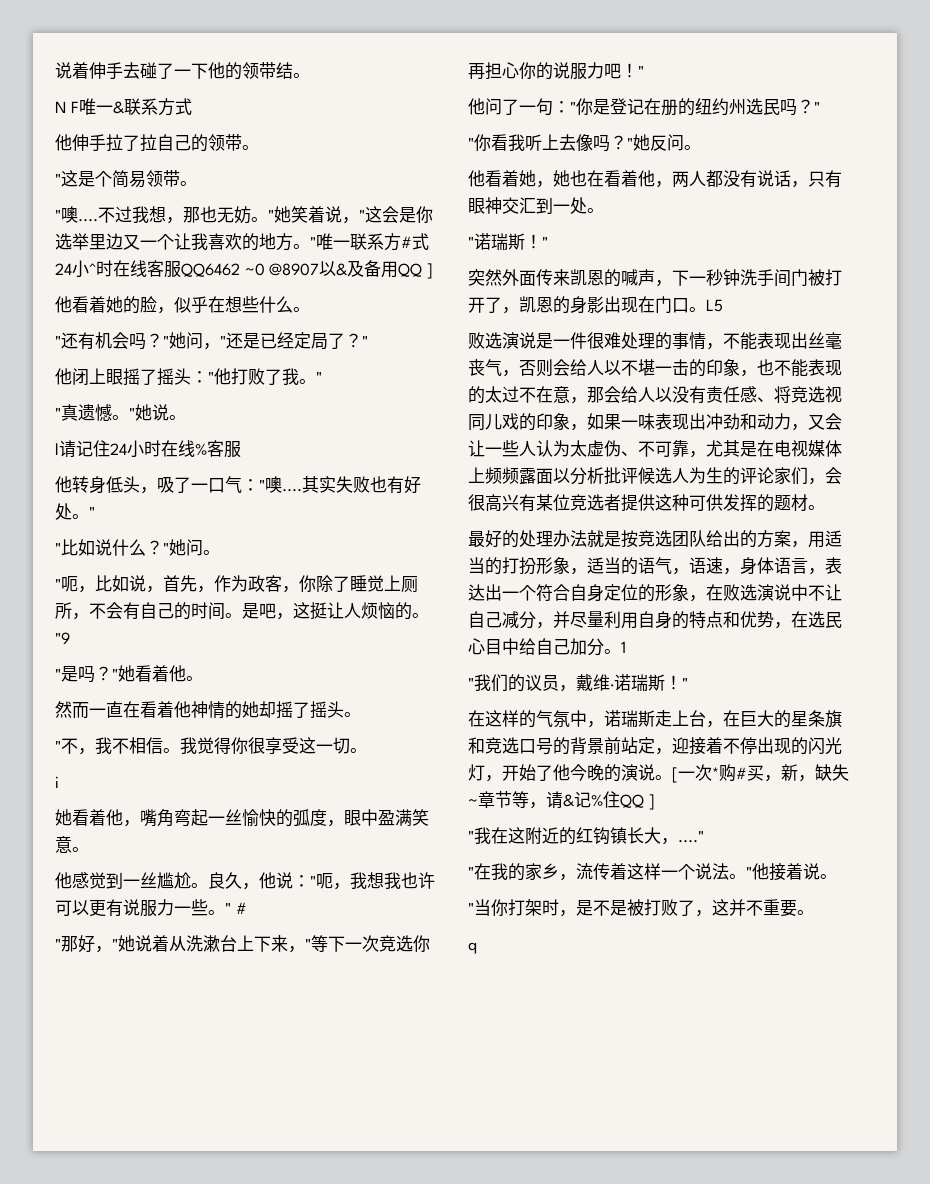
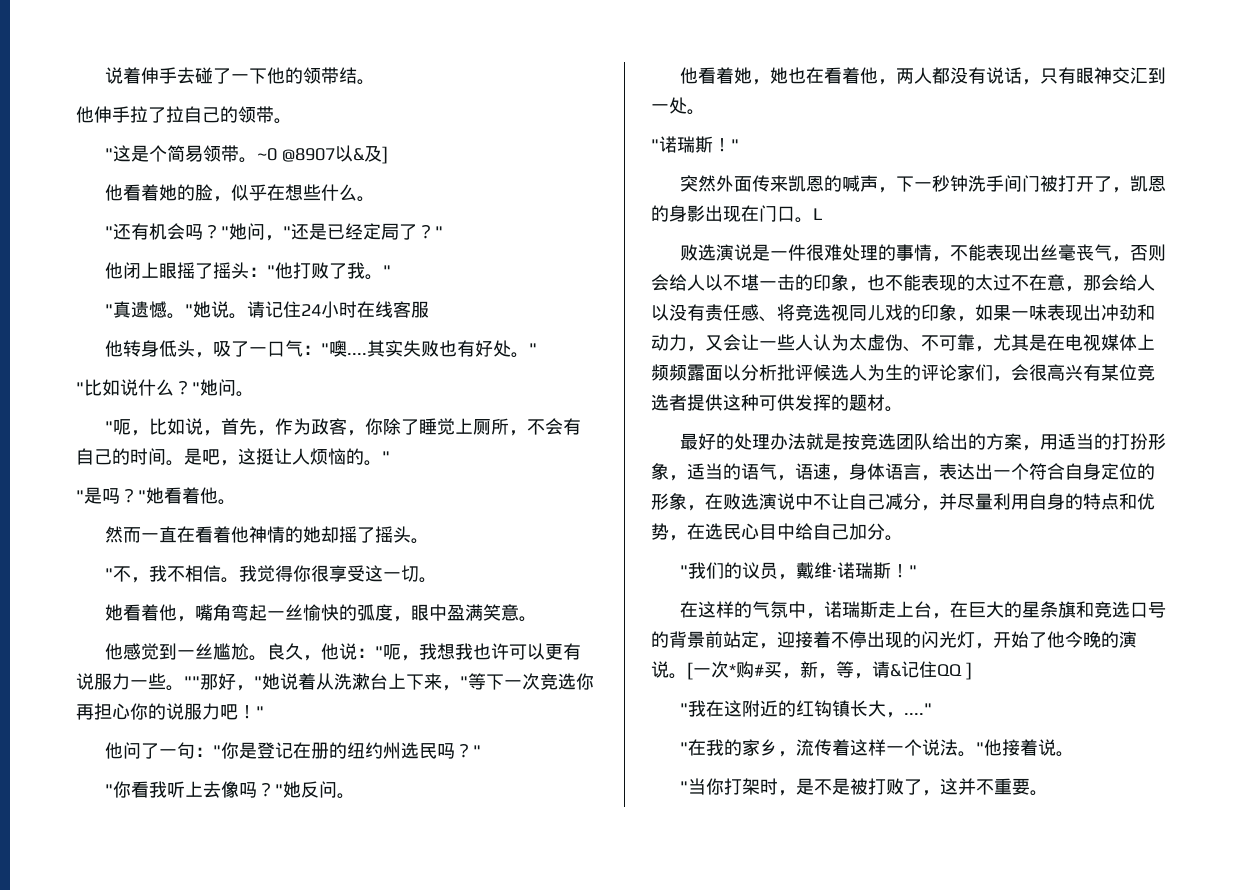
[55,98,192,116] // N F唯一&联系方式 -> (376, 82) none
[55,206,433,224] [55,233,429,251] [55,260,240,278] // "噢....不过我想，那也无妨。"她笑着说，"这会是你选举里边又一个让我喜欢的地方。"唯一联系方#式24小^时在线客服QQ6462 -> (258, 160) none
[364,260,423,278] 备用QQ -> (382, 154) none
[55,443,59,455] // l -> (248, 316) none
[195,443,207,455] % -> (394, 309) none
[55,632,70,644] "9 -> [382,451,390,463] "
[55,776,59,788] // i -> (438, 580) none
[225,902,247,914] [55,938,61,950] " # // " -> [184,676,200,688] ""
[706,299,723,312] L5 -> [813,208,822,220] L
[621,641,626,653] 1 -> (903, 538) none
[815,764,849,781] [468,791,512,808] 缺失~章节 -> (836, 676) none
[591,794,603,806] % -> (919, 669) none
[468,942,477,954] // q -> (1049, 793) none

